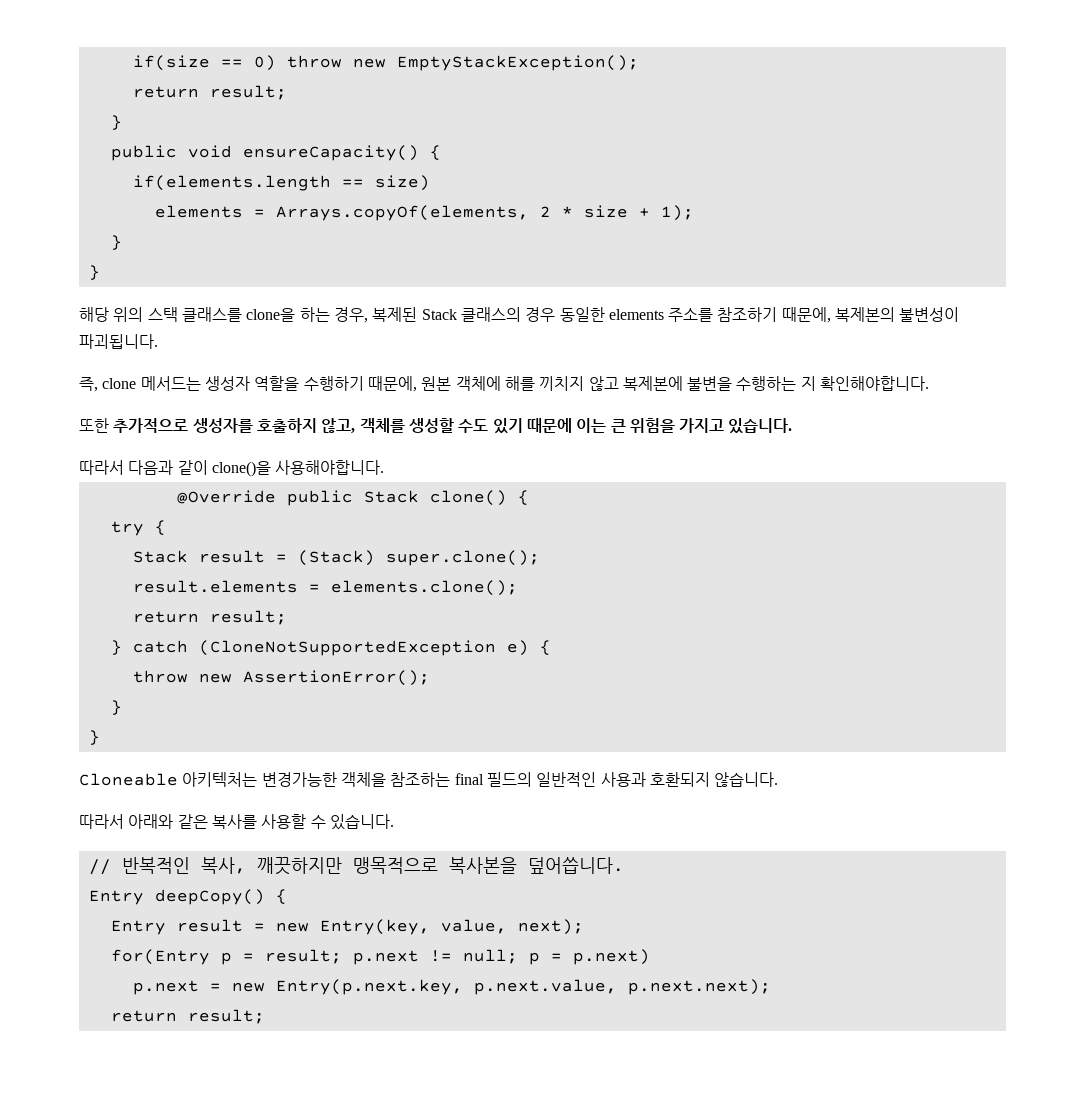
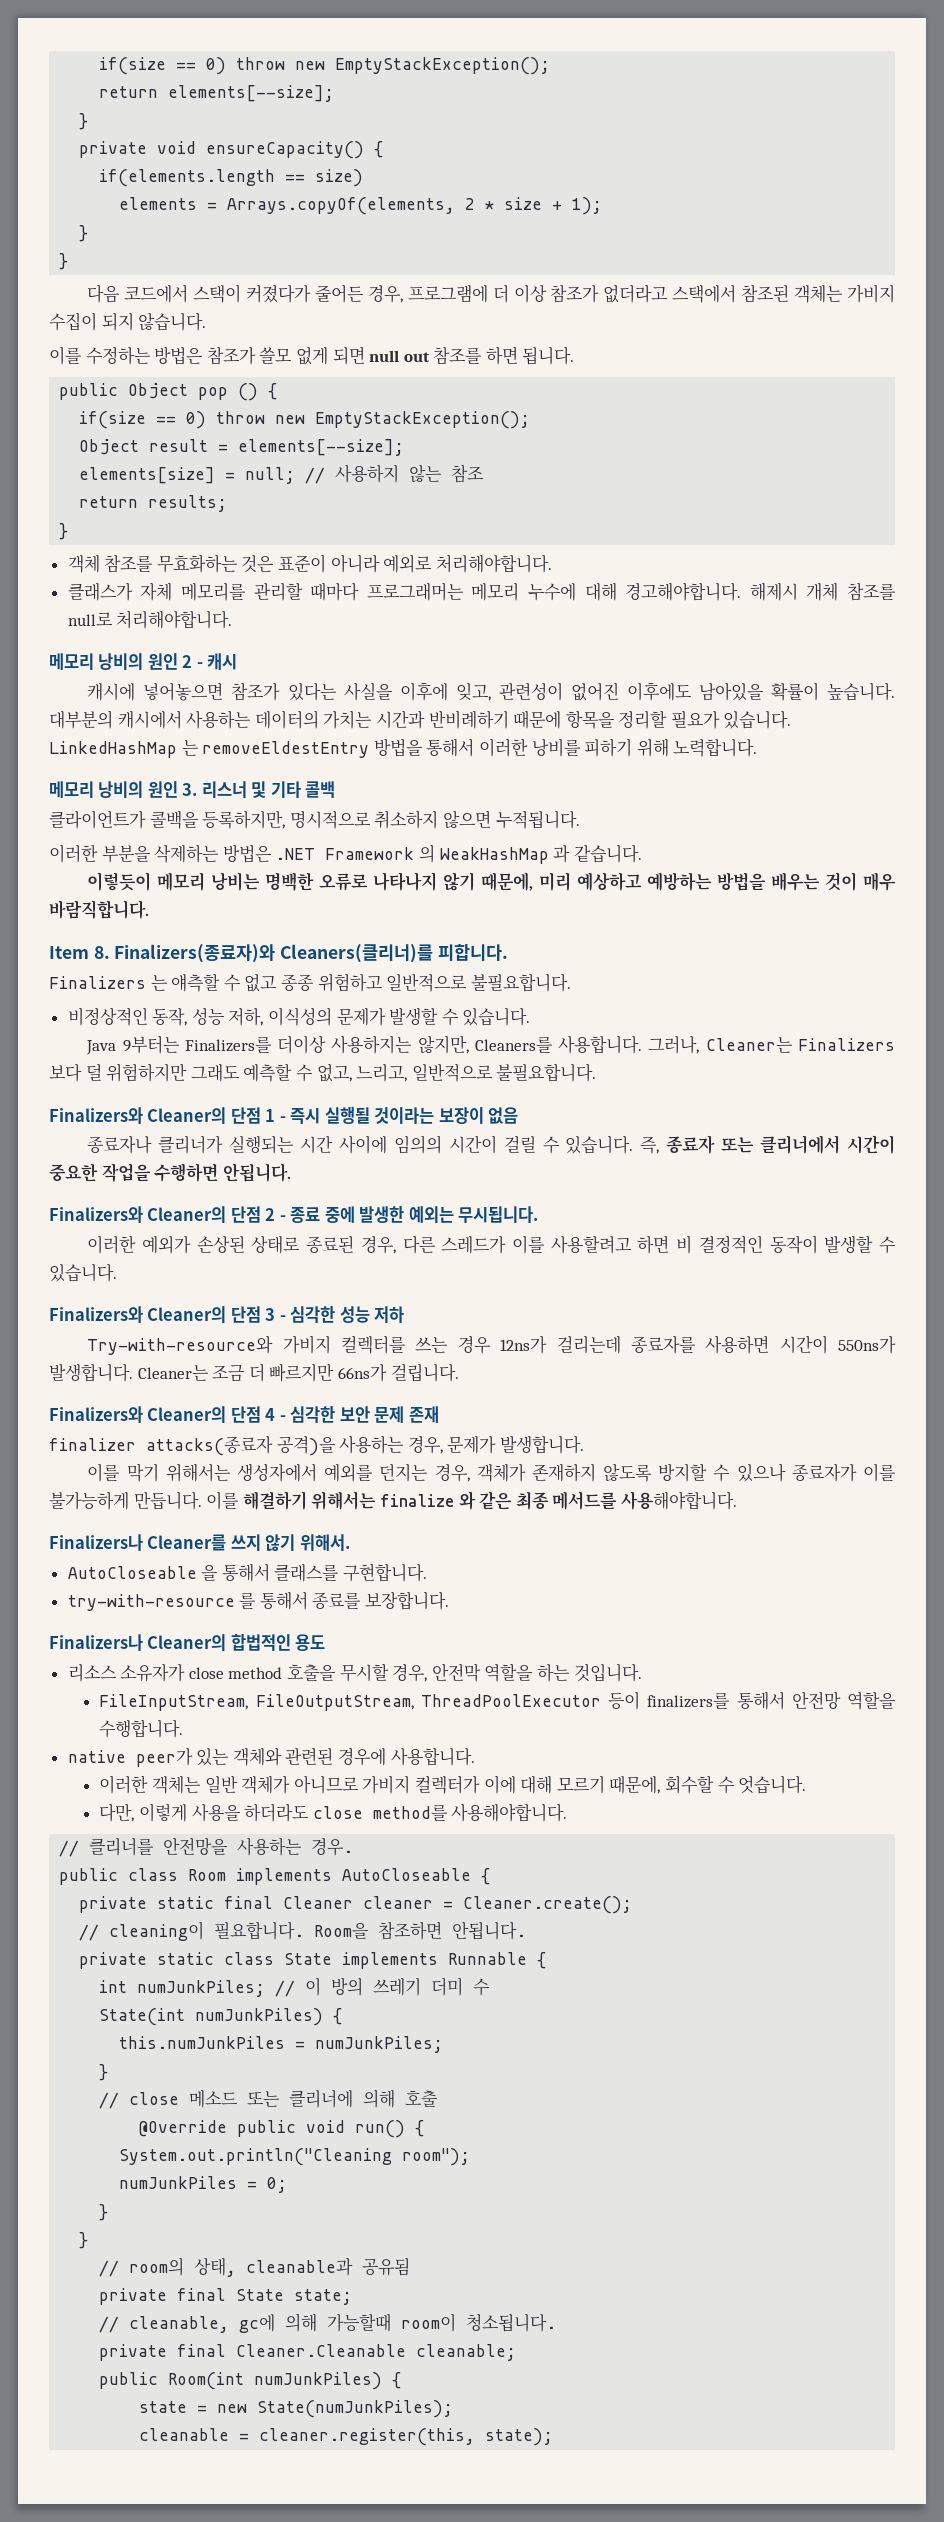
[209,85,287,100] [110,115,122,130] [110,145,177,161] result; // } // public -> [168,85,335,102] [79,113,89,130] [79,141,148,158] elements[--size]; // } // private
[79,307,960,323] [79,334,158,349] [79,376,930,392] [79,418,793,434] [79,460,385,477] 해당 위의 스택 클래스를 clone을 하는 경우, 복제된 Stack 클래스의 경우 동일한 elements 주소를 참조하기 때문에, 복제본의 불변성이 파괴됩니다. // 즉, clone 메서드는 생성자 역할을 수행하기 때문에, 원본 객체에 해를 끼치지 않고 복제본에 불변을 수행하는 지 확인해야합니다. // 또한 추가적으로 생성자를 호출하지 않고, 객체를 생성할 수도 있기 때문에 이는 큰 위험을 가지고 있습니다. // 따라서 다음과 같이 clone()을 사용해야합니다. -> [87,284,895,303] [49,312,207,331] [49,346,575,365] [59,383,278,401] [79,411,531,429] [79,439,405,456] [79,464,485,484] [79,495,228,512] [59,523,69,540] [67,554,552,573] [67,582,897,601] [67,610,233,629] [49,653,238,670] [87,682,895,701] [49,710,792,729] [49,738,758,758] [49,781,336,798] [49,810,580,829] [49,844,642,864] [87,872,896,891] [49,900,149,919] [49,943,508,963] [49,974,571,992] [67,1007,531,1026] [86,1035,895,1055] [49,1063,597,1082] [49,1106,519,1124] [87,1135,895,1154] [49,1163,291,1182] [49,1206,539,1223] [87,1235,897,1254] [49,1264,117,1282] [49,1306,405,1323] [87,1335,896,1355] [49,1363,459,1382] [49,1406,439,1423] [49,1435,584,1456] [87,1463,897,1482] [49,1491,737,1510] [49,1534,350,1551] [67,1563,428,1582] [67,1591,450,1611] [49,1634,326,1651] [67,1663,642,1682] [99,1691,897,1711] [99,1720,184,1738] [67,1747,475,1767] [99,1775,807,1794] [99,1803,568,1822] [59,1837,354,1857] [59,1868,491,1885] [79,1896,633,1914] [79,1921,527,1941] [79,1952,547,1969] [99,1977,491,1997] [99,2008,343,2026] [119,2036,444,2053] [99,2064,109,2081] [99,2089,439,2109] 다음 코드에서 스택이 커졌다가 줄어든 경우, 프로그램에 더 이상 참조가 없더라고 스택에서 참조된 객체는 가비지 수집이 되지 않습니다. // 이를 수정하는 방법은 참조가 쓸모 없게 되면 null out 참조를 하면 됩니다. // public Object pop () { // if(size == 0) throw new EmptyStackException(); // Object result = elements[--size]; // elements[size] = null; // 사용하지 않는 참조 // return results; // } // 객체 참조를 무효화하는 것은 표준이 아니라 예외로 처리해야합니다. // 클래스가 자체 메모리를 관리할 때마다 프로그래머는 메모리 누수에 대해 경고해야합니다. 해제시 개체 참조를 null로 처리해야합니다. // 메모리 낭비의 원인 2 - 캐시 // 캐시에 넣어놓으면 참조가 있다는 사실을 이후에 잊고, 관련성이 없어진 이후에도 남아있을 확률이 높습니다. 대부분의 캐시에서 사용하는 데이터의 가치는 시간과 반비례하기 때문에 항목을 정리할 필요가 있습니다. LinkedHashMap 는 removeEldestEntry 방법을 통해서 이러한 낭비를 피하기 위해 노력합니다. // 메모리 낭비의 원인 3. 리스너 및 기타 콜백 // 클라이언트가 콜백을 등록하지만, 명시적으로 취소하지 않으면 누적됩니다. // 이러한 부분을 삭제하는 방법은 .NET Framework 의 WeakHashMap 과 같습니다. // 이렇듯이 메모리 낭비는 명백한 오류로 나타나지 않기 때문에, 미리 예상하고 예방하는 방법을 배우는 것이 매우 바람직합니다. // Item 8. Finalizers(종료자)와 Cleaners(클리너)를 피합니다. // Finalizers 는 얘측할 수 없고 종종 위험하고 일반적으로 불필요합니다. // 비정상적인 동작, 성능 저하, 이식성의 문제가 발생할 수 있습니다. // Java 9부터는 Finalizers를 더이상 사용하지는 않지만, Cleaners를 사용합니다. 그러나, Cleaner는 Finalizers 보다 덜 위험하지만 그래도 예측할 수 없고, 느리고, 일반적으로 불필요합니다. // Finalizers와 Cleaner의 단점 1 - 즉시 실행될 것이라는 보장이 없음 // 종료자나 클리너가 실행되는 시간 사이에 임의의 시간이 걸릴 수 있습니다. 즉, 종료자 또는 클리너에서 시간이 중요한 작업을 수행하면 안됩니다. // Finalizers와 Cleaner의 단점 2 - 종료 중에 발생한 예외는 무시됩니다. // 이러한 예외가 손상된 상태로 종료된 경우, 다른 스레드가 이를 사용할려고 하면 비 결정적인 동작이 발생할 수 있습니다. // Finalizers와 Cleaner의 단점 3 - 심각한 성능 저하 // Try-with-resource와 가비지 컬렉터를 쓰는 경우 12ns가 걸리는데 종료자를 사용하면 시간이 550ns가 발생합니다. Cleaner는 조금 더 빠르지만 66ns가 걸립니다. // Finalizers와 Cleaner의 단점 4 - 심각한 보안 문제 존재 // finalizer attacks(종료자 공격)을 사용하는 경우, 문제가 발생합니다. // 이를 막기 위해서는 생성자에서 예외를 던지는 경우, 객체가 존재하지 않도록 방지할 수 있으나 종료자가 이를 불가능하게 만듭니다. 이를 해결하기 위해서는 finalize 와 같은 최종 메서드를 사용해야합니다. // Finalizers나 Cleaner를 쓰지 않기 위해서. // AutoCloseable 을 통해서 클래스를 구현합니다. // try-with-resource 를 통해서 종료를 보장합니다. // Finalizers나 Cleaner의 합법적인 용도 // 리소스 소유자가 close method 호출을 무시할 경우, 안전막 역할을 하는 것입니다. // FileInputStream, FileOutputStream, ThreadPoolExecutor 등이 finalizers를 통해서 안전망 역할을 수행합니다. // native peer가 있는 객체와 관련된 경우에 사용합니다. // 이러한 객체는 일반 객체가 아니므로 가비지 컬렉터가 이에 대해 모르기 때문에, 회수할 수 엇습니다. // 다만, 이렇게 사용을 하더라도 close method를 사용해야합니다. // // 클리너를 안전망을 사용하는 경우. // public class Room implements AutoCloseable { // private static final Cleaner cleaner = Cleaner.create(); // // cleaning이 필요합니다. Room을 참조하면 안됩니다. // private static class State implements Runnable { // int numJunkPiles; // 이 방의 쓰레기 더미 수 // State(int numJunkPiles) { // this.numJunkPiles = numJunkPiles; // } // // close 메소드 또는 클리너에 의해 호출
[363,490,529,506] [110,520,166,536] [132,550,540,566] [132,580,518,596] [132,610,287,625] [110,640,551,656] [132,670,430,686] [110,700,122,715] [88,730,100,745] [79,772,779,787] [79,814,394,830] [88,857,624,875] [88,889,287,905] [110,919,584,935] [110,949,650,965] [132,979,771,995] [110,1009,265,1024] Stack clone() { // try { // Stack result = (Stack) super.clone(); // result.elements = elements.clone(); // return result; // } catch (CloneNotSupportedException e) { // throw new AssertionError(); // } // } // Cloneable 아키텍처는 변경가능한 객체을 참조하는 final 필드의 일반적인 사용과 호환되지 않습니다. // 따라서 아래와 같은 복사를 사용할 수 있습니다. // // 반복적인 복사, 깨끗하지만 맹목적으로 복사본을 덮어씁니다. // Entry deepCopy() { // Entry result = new Entry(key, value, next); // for(Entry p = result; p.next != null; p = p.next) // p.next = new Entry(p.next.key, p.next.value, p.next.next); // return result; -> [306,2120,425,2138] [119,2148,471,2166] [119,2176,288,2193] [99,2204,109,2221] [79,2232,89,2249] [99,2257,411,2277] [99,2288,353,2305] [99,2313,557,2333] [99,2344,517,2361] [99,2372,402,2390] [139,2400,454,2418] [139,2428,554,2446] void run() { // System.out.println("Cleaning room"); // numJunkPiles = 0; // } // } // // room의 상태, cleanable과 공유됨 // private final State state; // // cleanable, gc에 의해 가능할때 room이 청소됩니다. // private final Cleaner.Cleanable cleanable; // public Room(int numJunkPiles) { // state = new State(numJunkPiles); // cleanable = cleaner.register(this, state);

